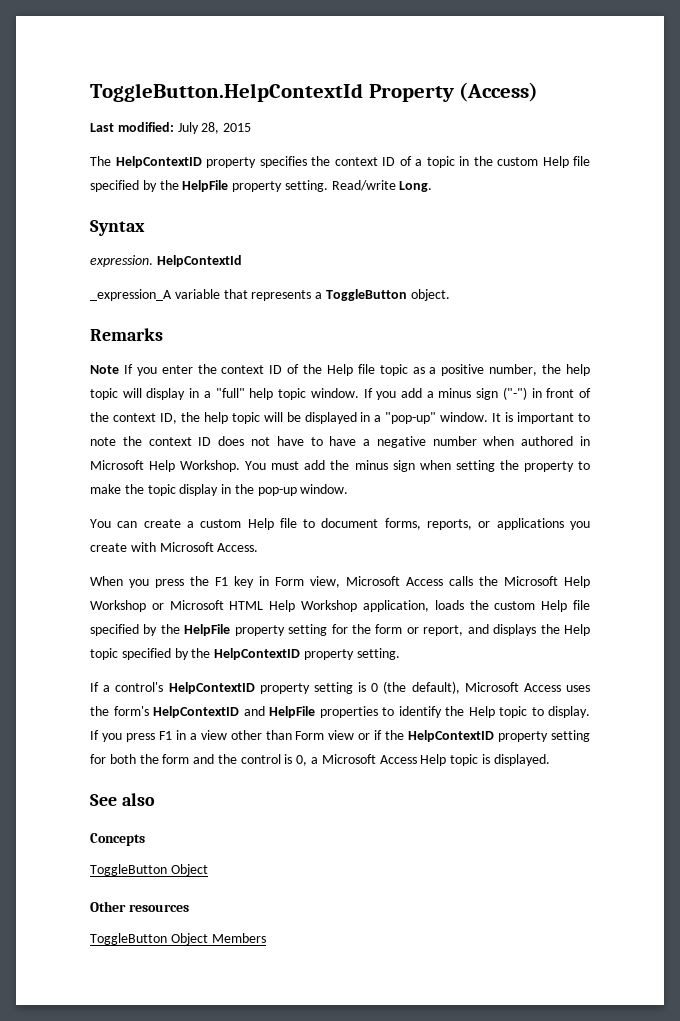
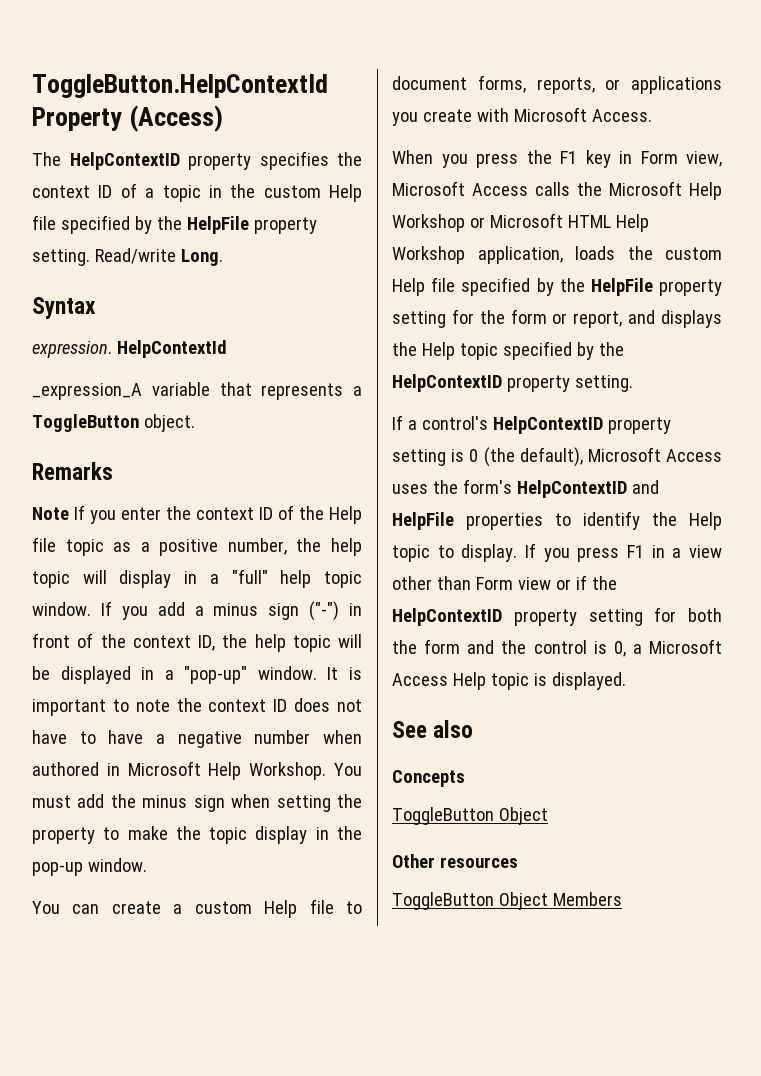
[90,122,252,134] // Last modified: July 28, 2015 -> (224, 118) none

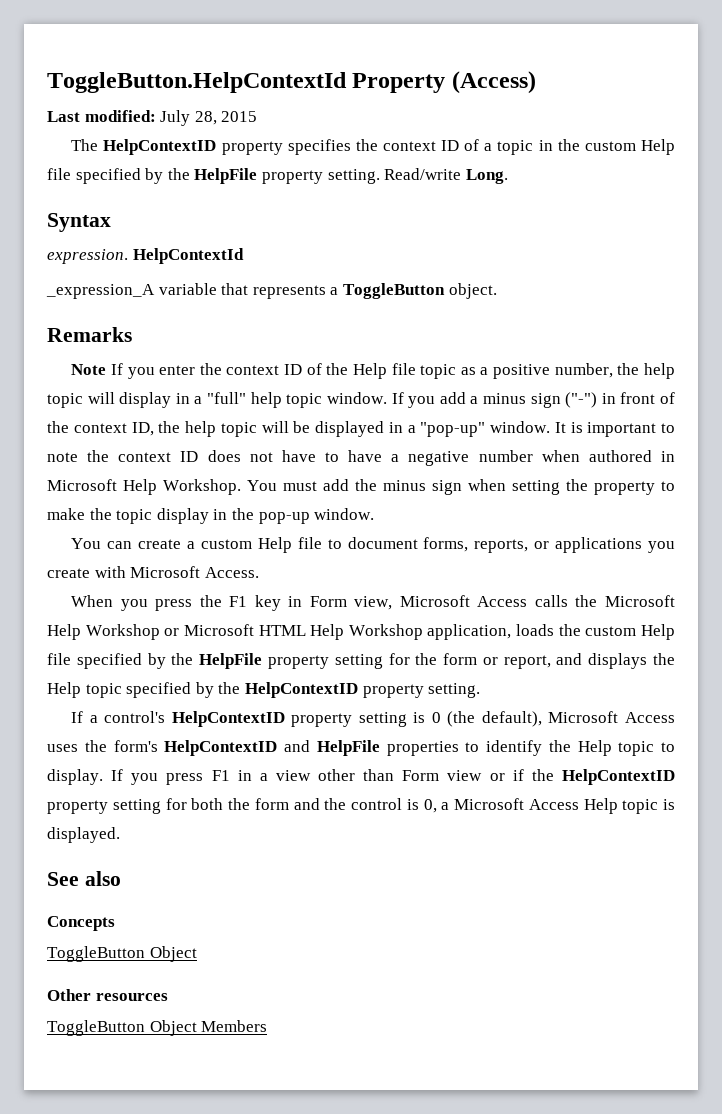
(224, 118) none -> [47,110,258,126] // Last modified: July 28, 2015

